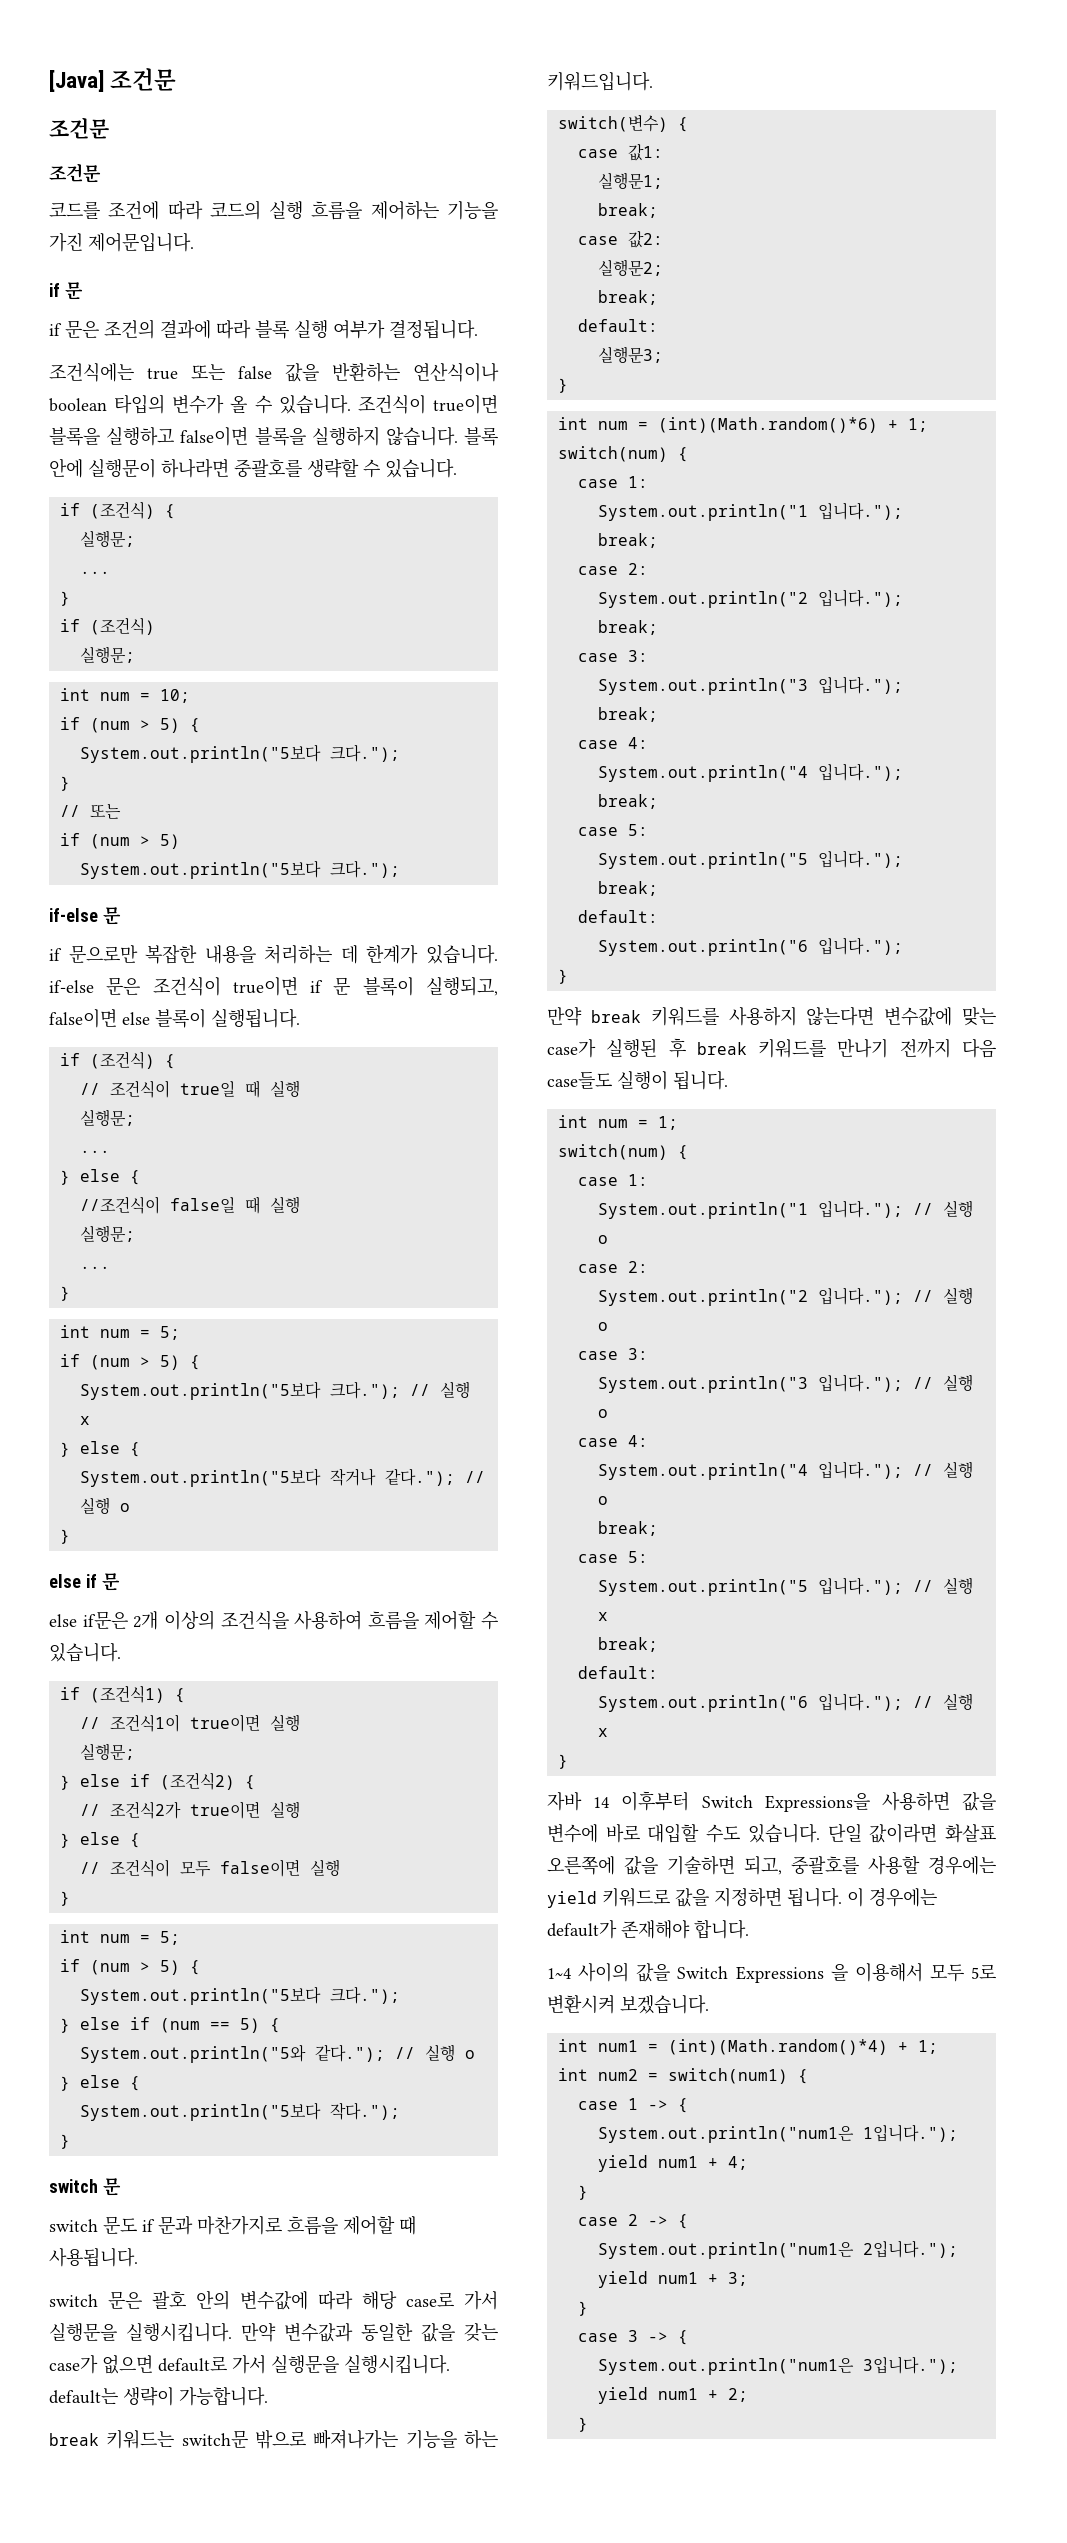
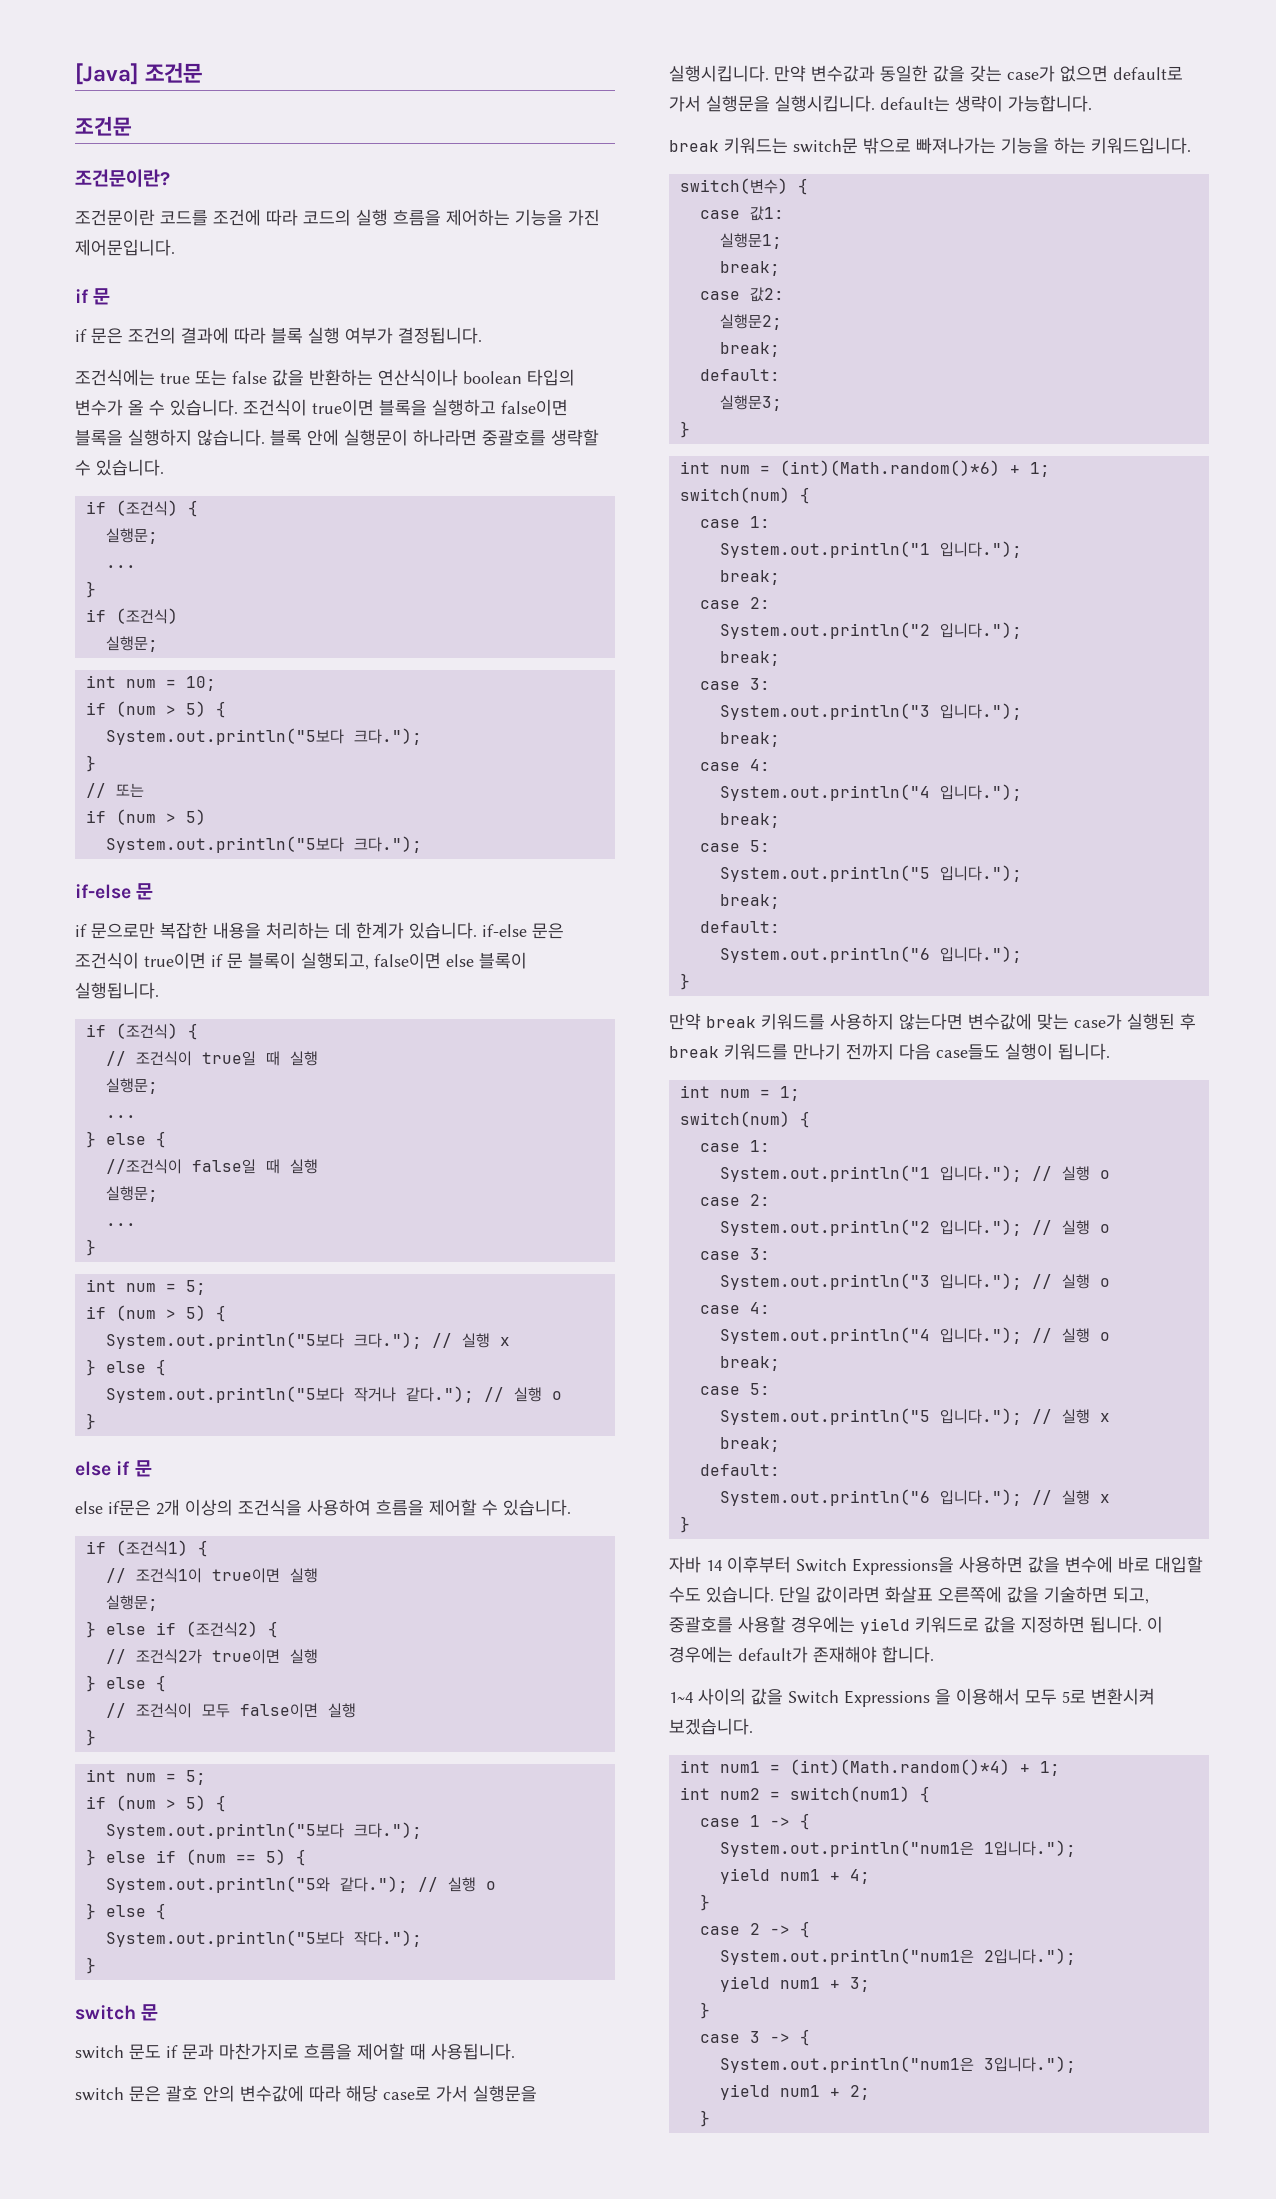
[49,163,101,183] 조건문 // -> [75,169,170,187] [75,209,155,226] 조건문이란? // 조건문이란

